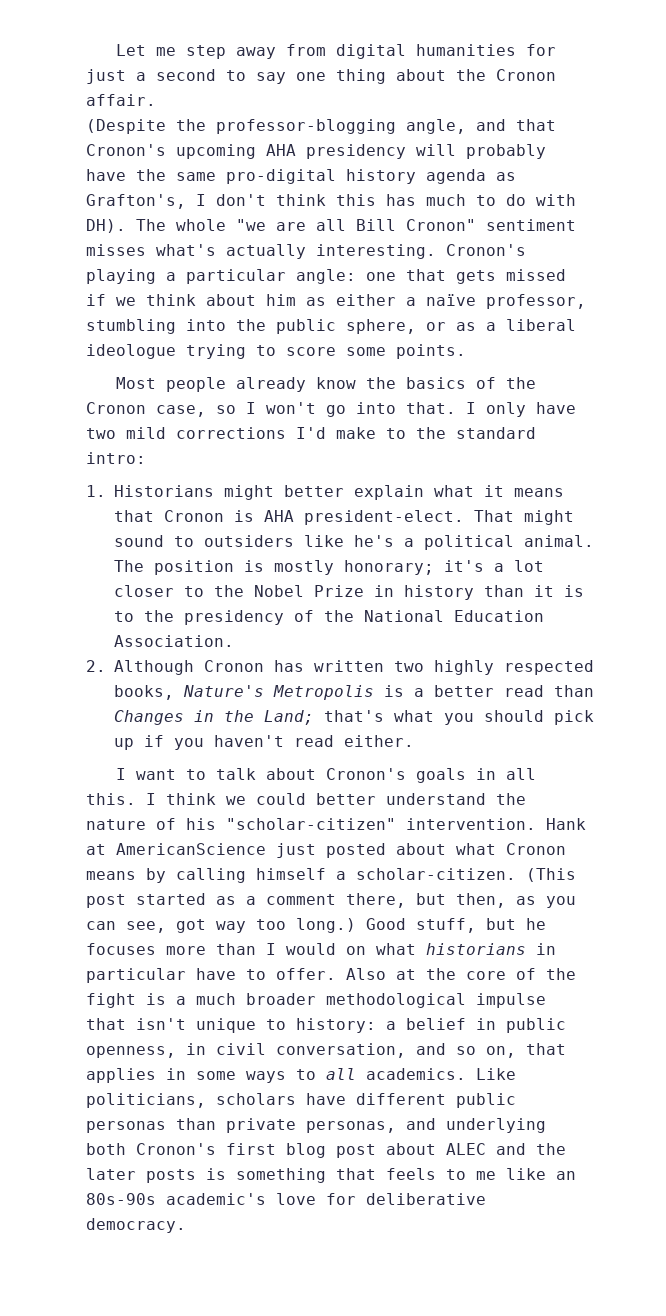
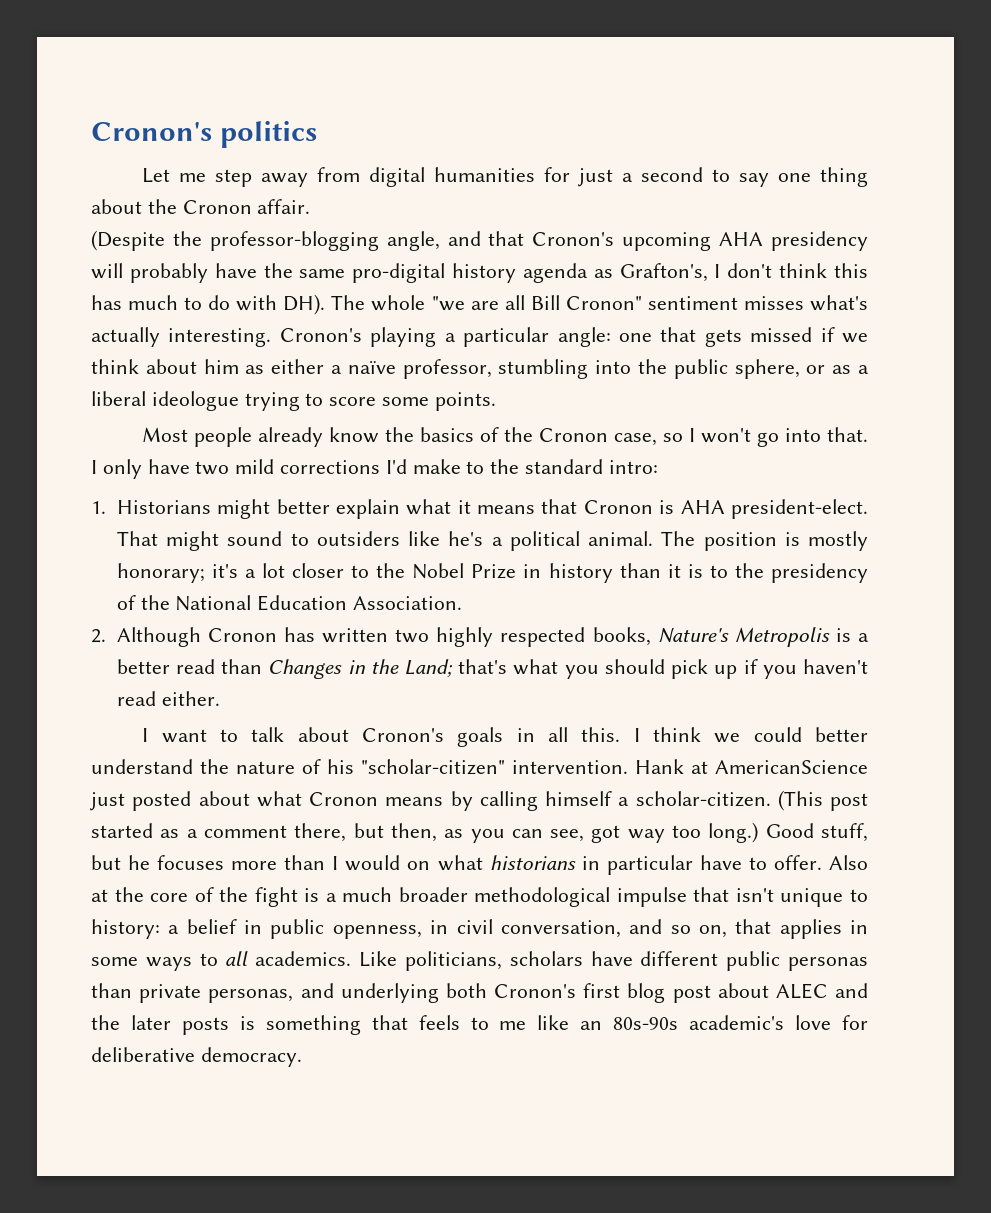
(116, 50) none -> [91,120,317,148] Cronon's politics //

